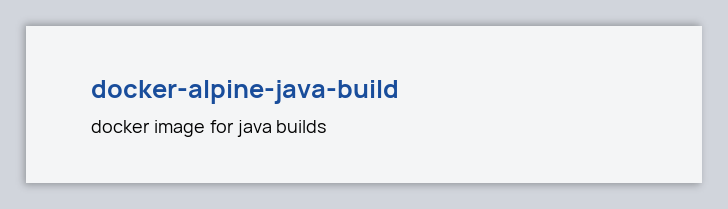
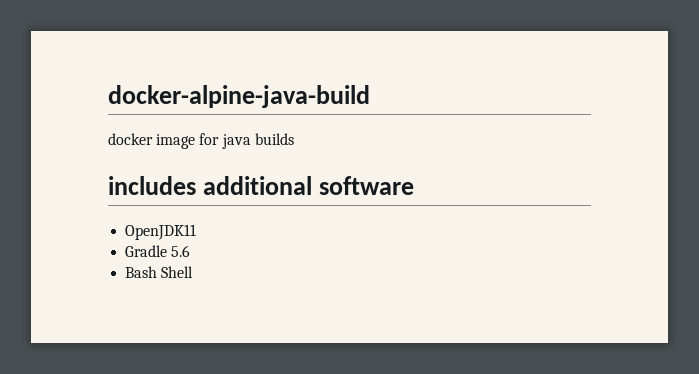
(327, 126) none -> [108,176,414,195] [125,224,197,240] [125,245,191,257] [125,266,194,278] // includes additional software // OpenJDK11 // Gradle 5.6 // Bash Shell

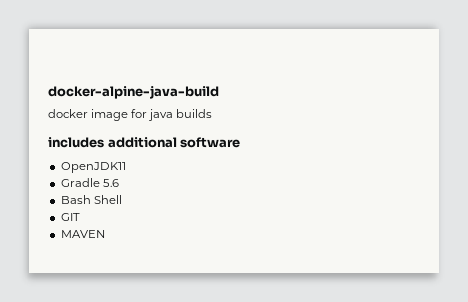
(194, 272) none -> [60,213,80,221] [60,230,105,238] // GIT // MAVEN

